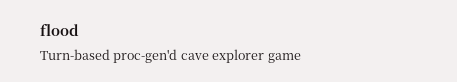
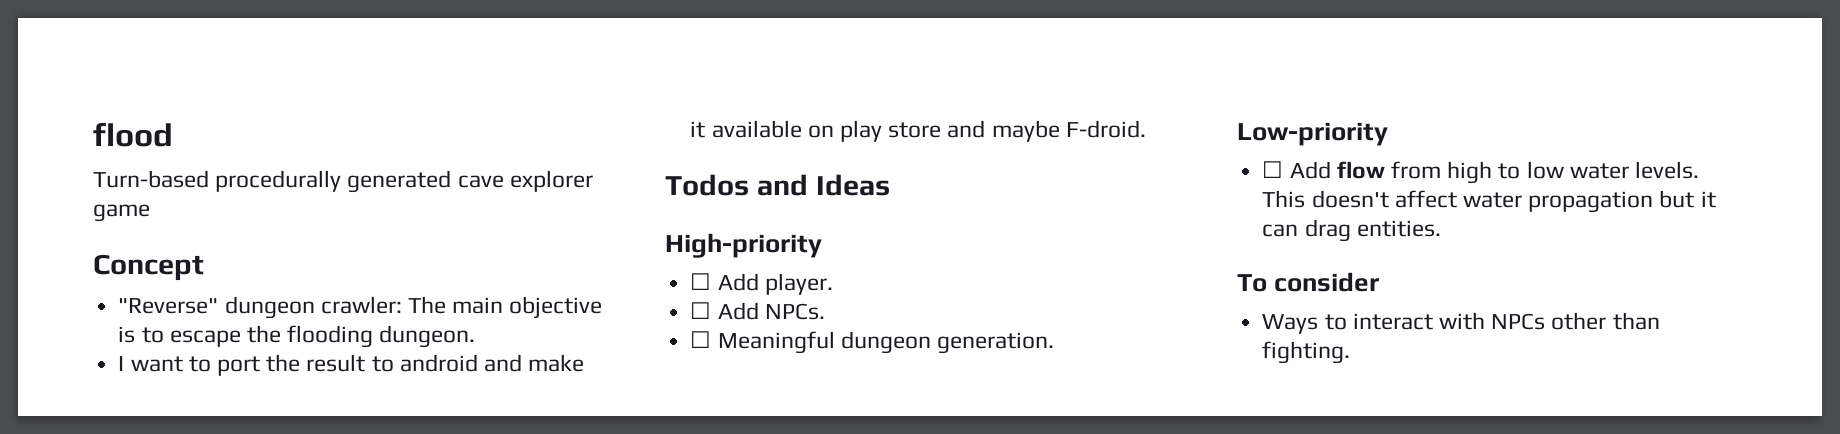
[113,49,178,63] proc-gen'd -> [215,170,452,193] procedurally generated
(301, 58) none -> [93,254,204,281] [118,296,603,319] [118,325,476,348] [118,354,585,376] [690,120,1146,142] [665,174,890,196] [665,233,822,258] [690,273,833,295] [690,302,825,320] [690,331,1054,354] [1237,122,1388,146] [1262,161,1699,184] [1262,190,1716,213] [1262,219,1441,242] [1237,272,1380,292] [1262,312,1660,334] [1262,341,1351,364] // Concept // "Reverse" dungeon crawler: The main objective is to escape the flooding dungeon. // I want to port the result to android and make it available on play store and maybe F-droid. // Todos and Ideas // High-priority // ☐ Add player. // ☐ Add NPCs. // ☐ Meaningful dungeon generation. // Low-priority // ☐ Add flow from high to low water levels. This doesn't affect water propagation but it can drag entities. // To consider // Ways to interact with NPCs other than fighting.

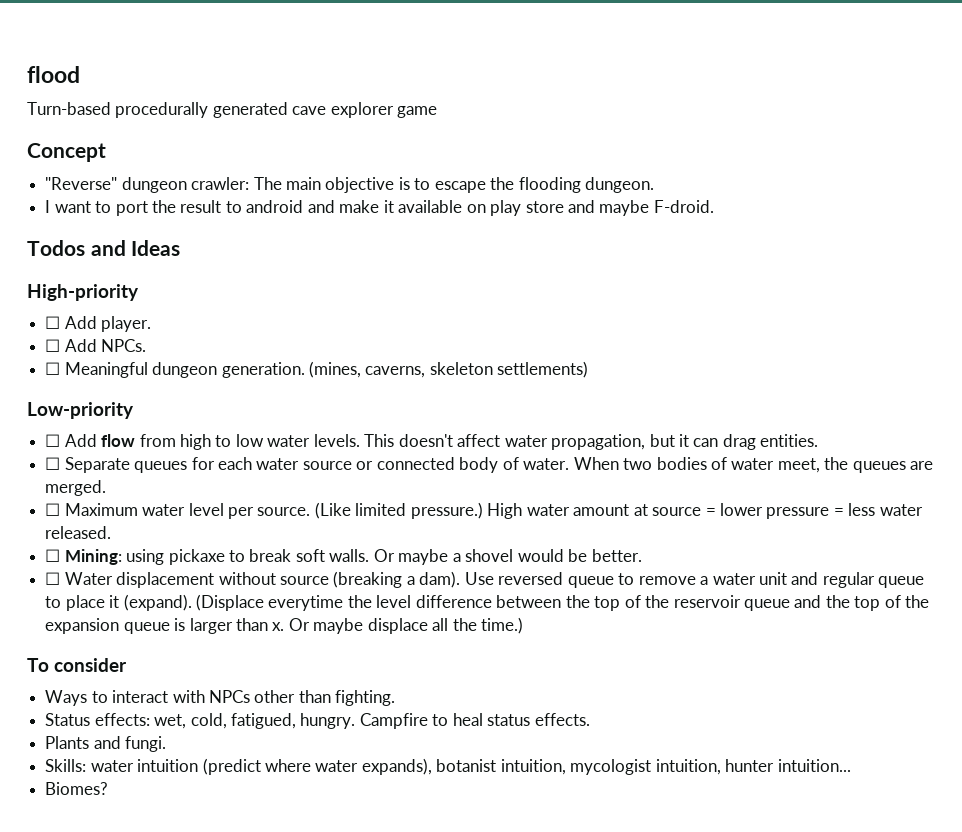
(1054, 343) none -> [308,361,589,378] (mines, caverns, skeleton settlements)
[1528,191,1654,213] propagation -> [551,434,646,450] propagation,
(1441, 228) none -> [45,457,934,473] [45,480,107,496] [45,502,923,519] [45,526,112,539] [45,549,642,565] [45,571,925,588] [45,594,930,611] [45,617,524,634] // ☐ Separate queues for each water source or connected body of water. When two bodies of water meet, the queues are merged. // ☐ Maximum water level per source. (Like limited pressure.) High water amount at source = lower pressure = less water released. // ☐ Mining: using pickaxe to break soft walls. Or maybe a shovel would be better. // ☐ Water displacement without source (breaking a dam). Use reversed queue to remove a water unit and regular queue to place it (expand). (Displace everytime the level difference between the top of the reservoir queue and the top of the expansion queue is larger than x. Or maybe displace all the time.)
(1351, 352) none -> [45,713,590,729] [45,736,167,752] [45,758,851,775] [45,782,109,795] // Status effects: wet, cold, fatigued, hungry. Campfire to heal status effects. // Plants and fungi. // Skills: water intuition (predict where water expands), botanist intuition, mycologist intuition, hunter intuition... // Biomes?

